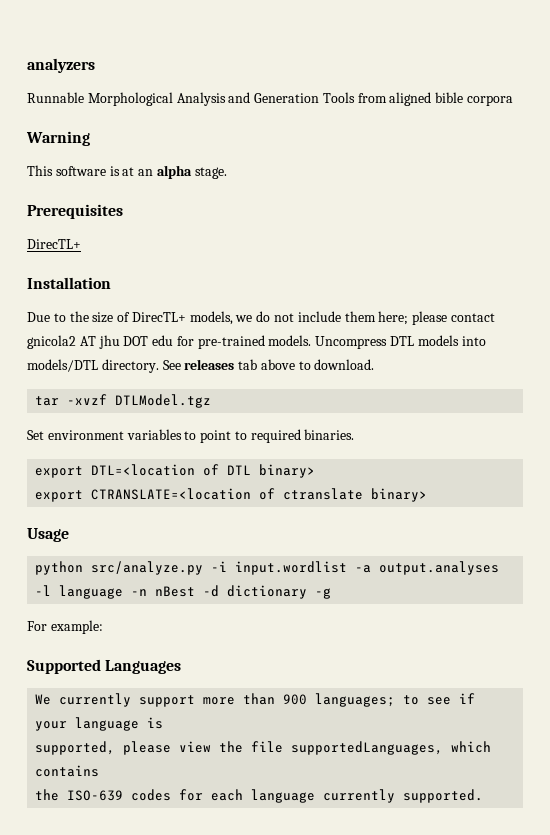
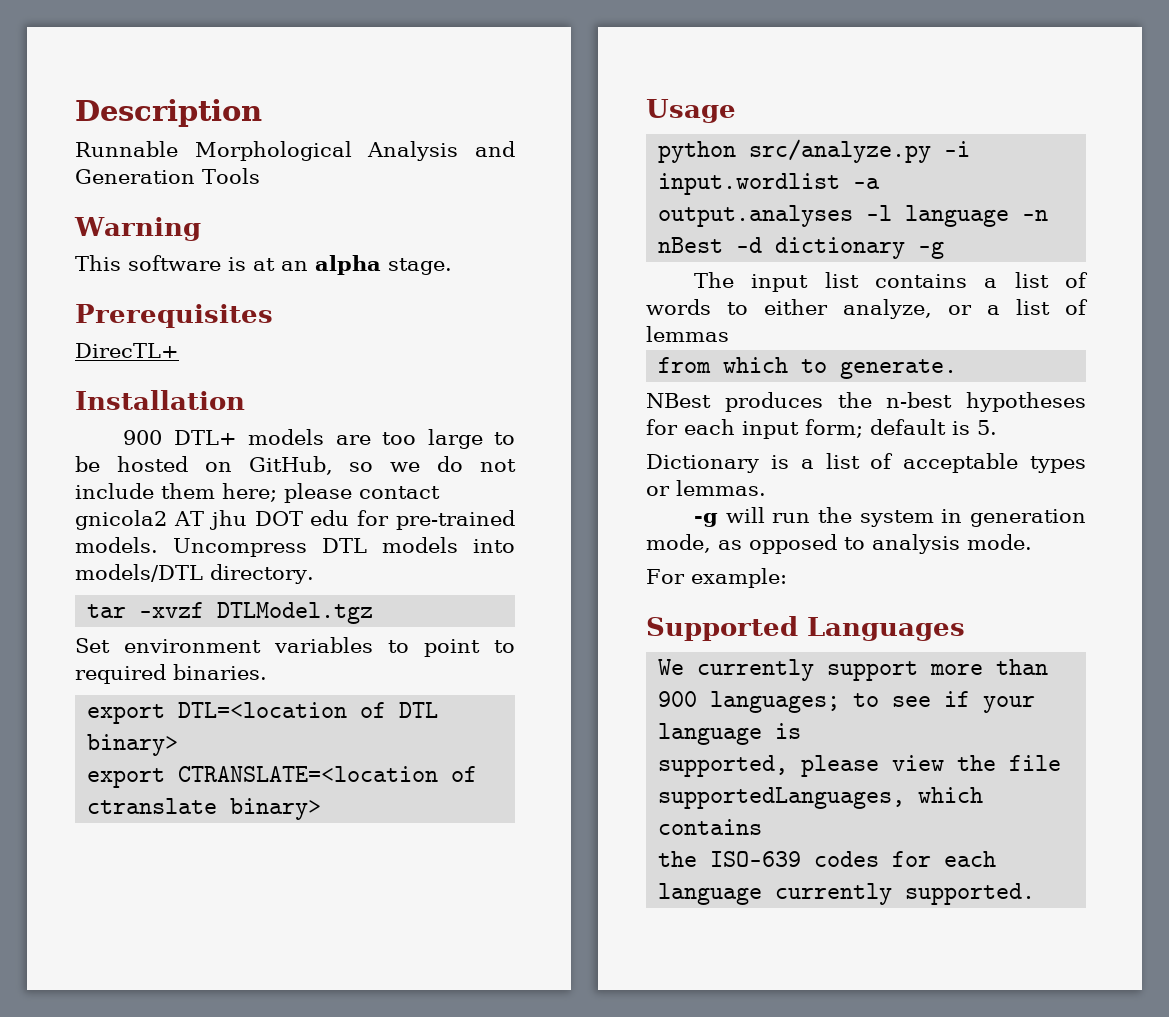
[27,58,95,73] analyzers -> [75,99,262,127] Description
[357,92,514,106] from aligned bible corpora -> (260, 176) none
[27,311,233,325] Due to the size of DirecTL+ models, -> [123,429,515,449] [75,456,374,475] 900 DTL+ models are too large to be hosted on GitHub, so
[162,359,375,370] See releases tab above to download. -> (314, 574) none
(332, 593) none -> [694,272,1088,292] [646,299,1088,319] [646,326,729,342] [658,357,958,379] [646,392,1086,412] [646,419,997,439] [646,453,1086,473] [646,480,766,496] [694,507,1086,527] [646,534,1032,554] // The input list contains a list of words to either analyze, or a list of lemmas // from which to generate. // NBest produces the n-best hypotheses for each input form; default is 5. // Dictionary is a list of acceptable types or lemmas. // -g will run the system in generation mode, as opposed to analysis mode.

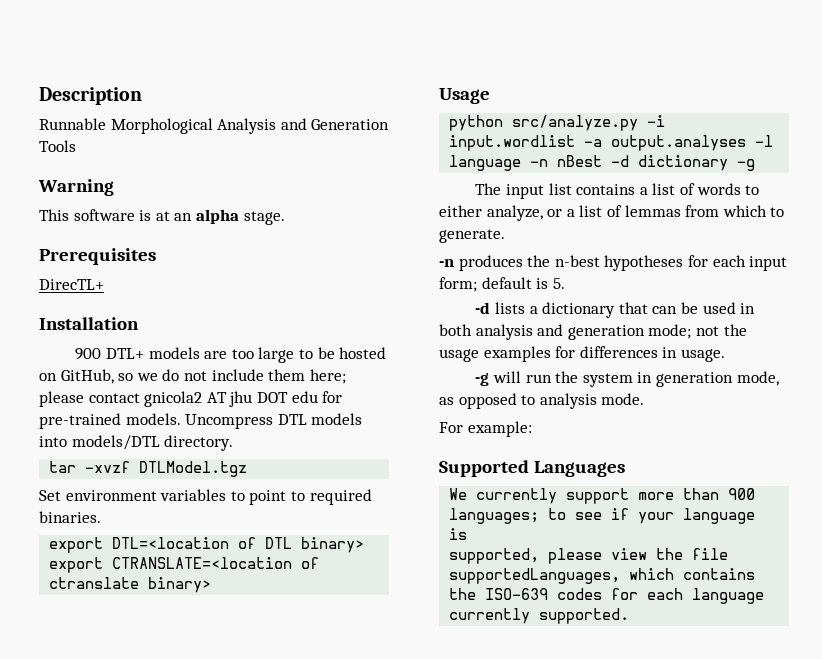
(729, 334) // -> (681, 211) none
[646,393,711,408] NBest -> [439,259,454,267] -n
[646,453,1086,473] [646,480,766,496] Dictionary is a list of acceptable types or lemmas. -> [475,302,756,318] [439,324,747,340] [439,346,725,362] -d lists a dictionary that can be used in both analysis and generation mode; not the usage examples for differences in usage.

